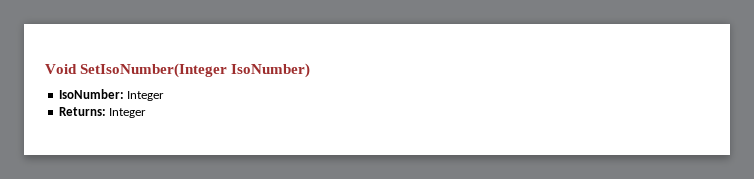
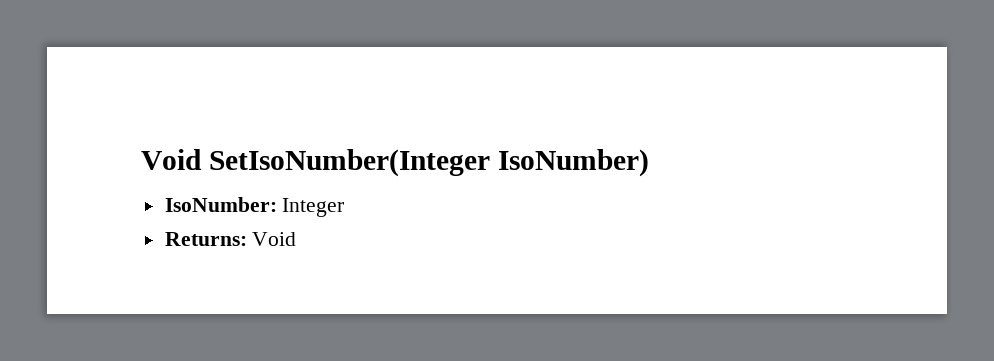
[109,108,147,118] Integer -> [252,232,297,246] Void

